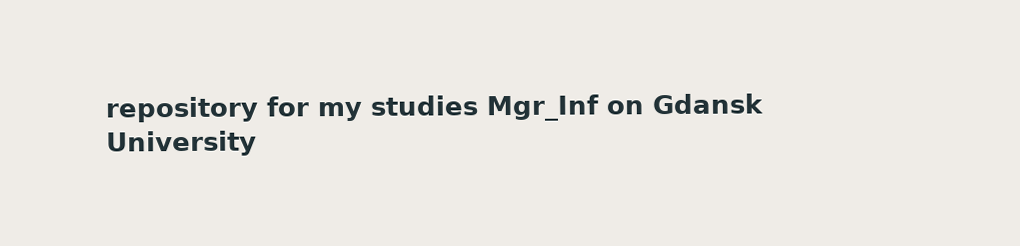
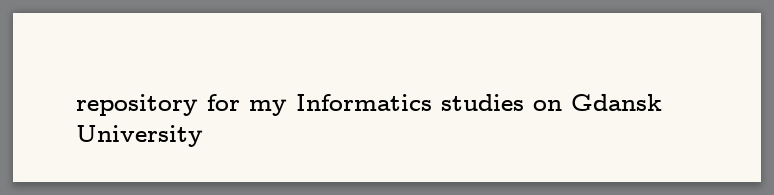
[370,94,599,122] studies Mgr_Inf -> [296,94,524,111] Informatics studies

